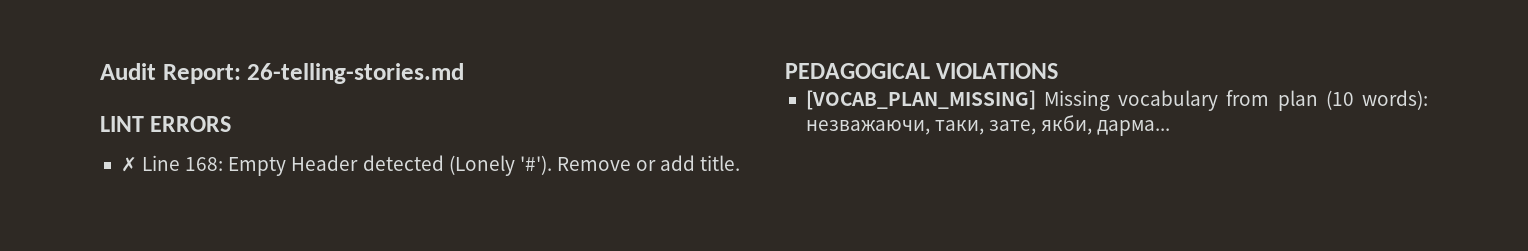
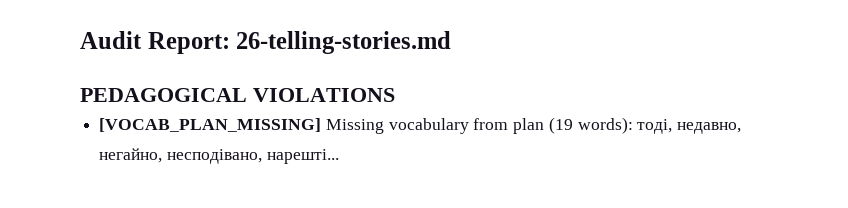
[100,116,232,132] [120,155,741,176] // LINT ERRORS // ✗ Line 168: Empty Header detected (Lonely '#'). Remove or add title. -> (452, 42) none
[1325,90,1429,110] [805,115,1171,136] (10 words): незважаючи, таки, зате, якби, дарма... -> [548,117,742,134] [99,148,339,164] (19 words): тоді, недавно, негайно, несподівано, нарешті...

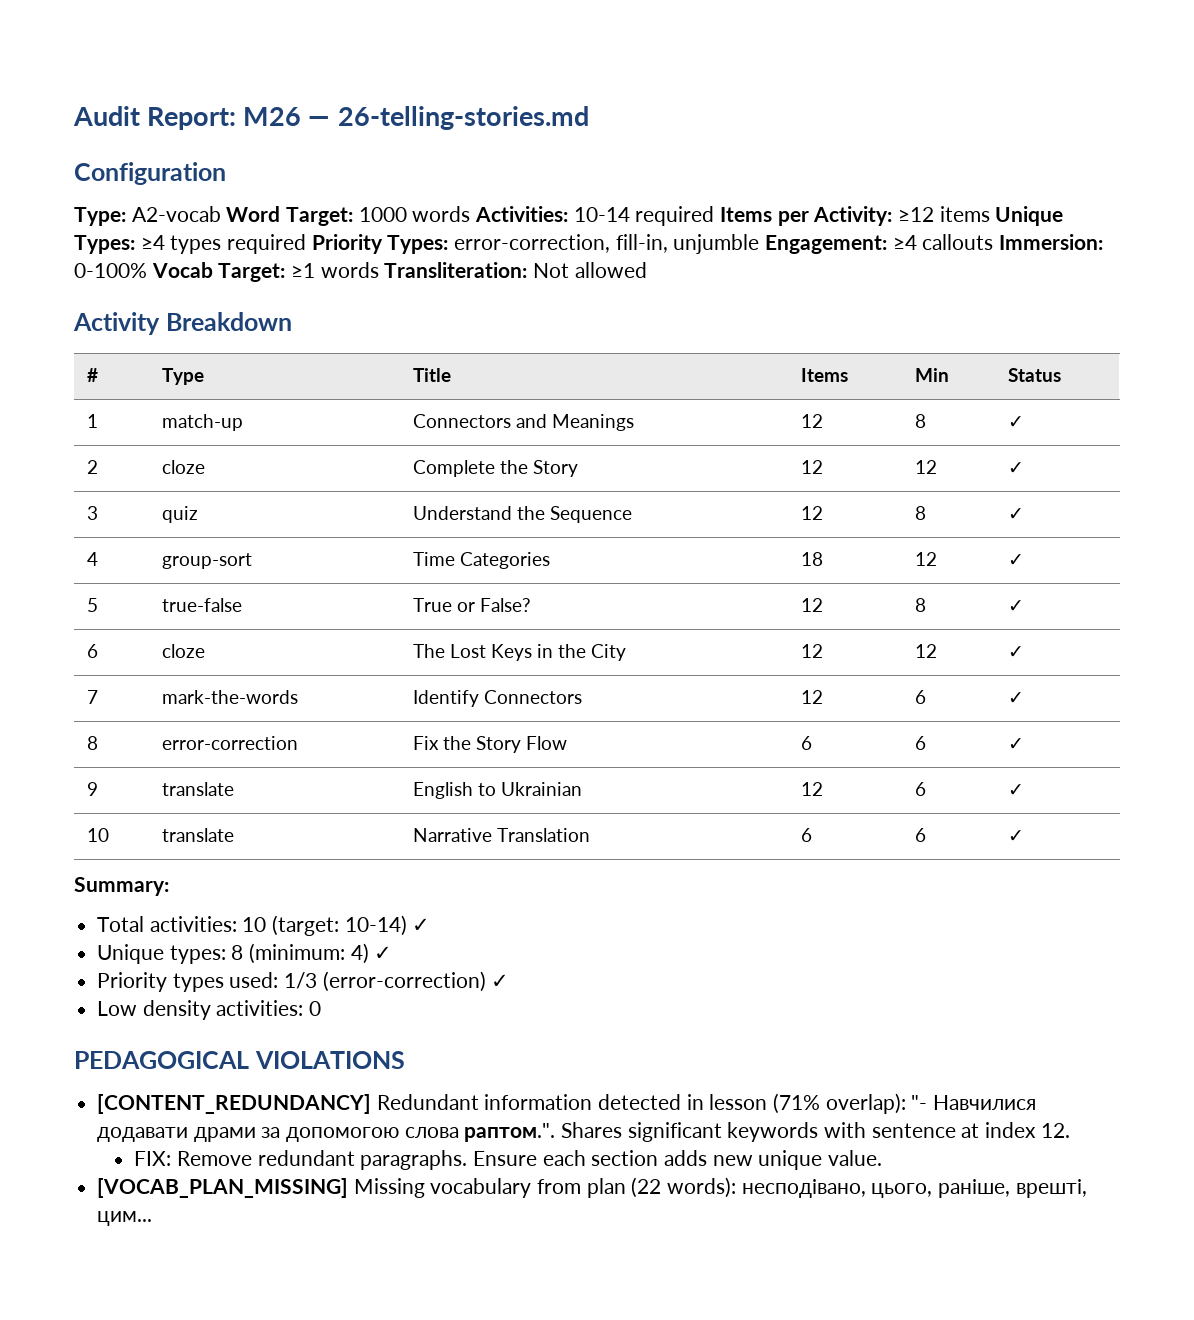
(230, 43) none -> [243,107,331,126] M26 —
[80,88,395,102] PEDAGOGICAL VIOLATIONS -> [74,162,226,185] [74,206,1064,226] [74,234,1104,254] [74,262,647,282] [73,312,292,335] [86,368,98,382] [161,368,204,385] [412,368,451,382] [800,368,848,382] [914,368,949,382] [1007,368,1061,382] [86,414,98,428] [161,414,243,431] [412,414,635,431] [800,414,823,428] [914,414,926,428] [1007,416,1024,428] [86,460,98,474] [161,460,205,474] [412,460,579,477] [800,460,823,474] [914,460,937,474] [1007,462,1024,474] [86,506,98,520] [161,506,198,523] [412,506,633,523] [800,506,823,520] [914,506,926,520] [1007,508,1024,520] [86,552,98,566] [161,553,252,569] [412,552,550,569] [800,552,823,566] [914,552,937,566] [1007,554,1024,566] [86,598,98,612] [161,598,242,612] [412,598,532,612] [800,598,823,612] [914,598,926,612] [1007,600,1024,612] [86,644,98,658] [161,644,205,658] [412,644,627,661] [800,644,823,658] [914,644,937,658] [1007,646,1024,658] [86,690,98,704] [161,690,298,704] [412,690,582,707] [800,690,823,704] [914,690,926,704] [1007,692,1024,704] [86,736,98,750] [161,736,298,750] [412,736,568,753] [800,736,812,750] [914,736,926,750] [1007,738,1024,750] [86,782,98,796] [161,782,234,796] [412,782,583,799] [800,782,823,796] [914,782,926,796] [1007,784,1024,796] [86,828,109,842] [161,828,234,842] [412,828,590,842] [800,828,812,842] [914,828,926,842] [1007,830,1024,842] [74,877,169,896] [97,915,431,936] [97,943,393,964] [97,971,510,992] [97,1000,322,1020] [74,1051,405,1069] [97,1093,1037,1114] [97,1122,1070,1142] [134,1150,883,1170] Configuration // Type: A2-vocab Word Target: 1000 words Activities: 10-14 required Items per Activity: ≥12 items Unique Types: ≥4 types required Priority Types: error-correction, fill-in, unjumble Engagement: ≥4 callouts Immersion: 0-100% Vocab Target: ≥1 words Transliteration: Not allowed // Activity Breakdown // # | Type | Title | Items | Min | Status // 1 | match-up | Connectors and Meanings | 12 | 8 | ✓ // 2 | cloze | Complete the Story | 12 | 12 | ✓ // 3 | quiz | Understand the Sequence | 12 | 8 | ✓ // 4 | group-sort | Time Categories | 18 | 12 | ✓ // 5 | true-false | True or False? | 12 | 8 | ✓ // 6 | cloze | The Lost Keys in the City | 12 | 12 | ✓ // 7 | mark-the-words | Identify Connectors | 12 | 6 | ✓ // 8 | error-correction | Fix the Story Flow | 6 | 6 | ✓ // 9 | translate | English to Ukrainian | 12 | 6 | ✓ // 10 | translate | Narrative Translation | 6 | 6 | ✓ // Summary: // Total activities: 10 (target: 10-14) ✓ // Unique types: 8 (minimum: 4) ✓ // Priority types used: 1/3 (error-correction) ✓ // Low density activities: 0 // PEDAGOGICAL VIOLATIONS // [CONTENT_REDUNDANCY] Redundant information detected in lesson (71% overlap): "- Навчилися додавати драми за допомогою слова раптом.". Shares significant keywords with sentence at index 12. // FIX: Remove redundant paragraphs. Ensure each section adds new unique value.
[548,117,742,134] [99,148,339,164] (19 words): тоді, недавно, негайно, несподівано, нарешті... -> [631,1177,1087,1198] [97,1211,153,1226] (22 words): несподівано, цього, раніше, врешті, цим...

